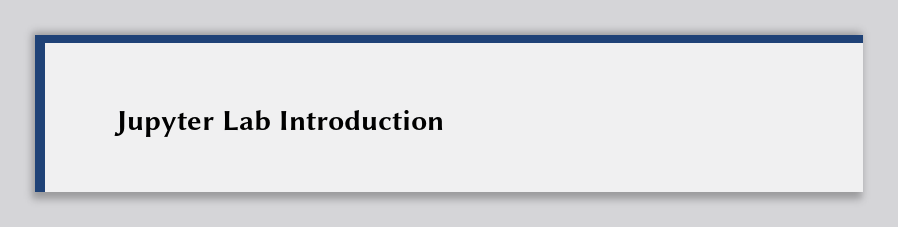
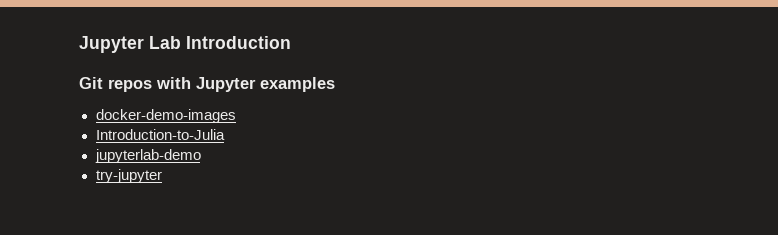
(444, 120) none -> [79,77,335,92] [95,109,236,123] [95,129,225,140] [94,149,201,163] [95,169,162,183] // Git repos with Jupyter examples // docker-demo-images // Introduction-to-Julia // jupyterlab-demo // try-jupyter

